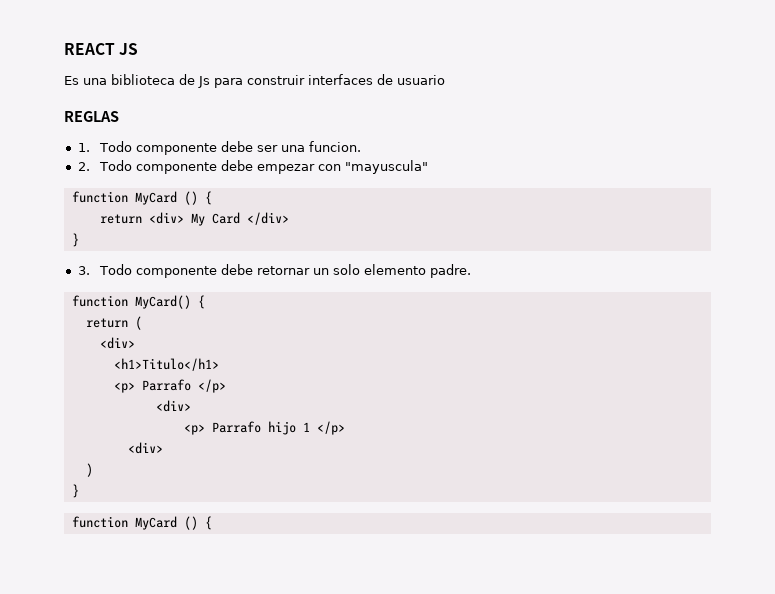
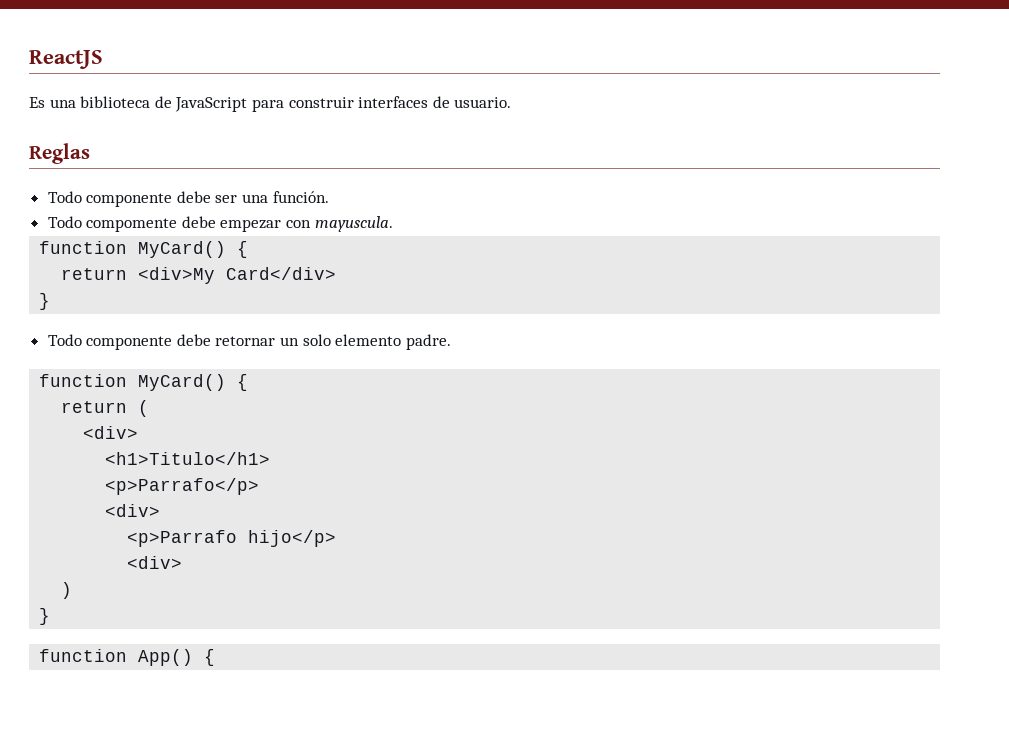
[64,43,139,55] REACT JS -> [29,50,103,69] ReactJS
[198,76,210,88] Js -> [175,97,248,112] JavaScript
[397,75,445,85] [64,111,119,122] [77,143,90,152] usuario // REGLAS // 1. -> [454,97,512,108] [29,143,90,164] usuario. // Reglas //
[309,141,362,152] [77,160,218,174] funcion. // 2. Todo componente -> [272,191,329,203] [47,216,178,232] función. // Todo compomente
[345,160,429,174] [71,191,212,205] [99,212,289,226] [71,233,79,247] [77,266,90,275] "mayuscula" // function MyCard () { // return <div> My Card </div> // } // 3. -> [314,216,393,232] [39,241,249,258] [61,267,337,284] [39,293,51,310] mayuscula. // function MyCard() { // return <div>My Card</div> // } //
[113,379,226,393] [155,400,191,412] [183,421,345,435] <p> Parrafo </p> // <div> // <p> Parrafo hijo 1 </p> -> [105,478,260,495] [105,504,161,517] [127,530,337,547] <p>Parrafo</p> // <div> // <p>Parrafo hijo</p>
[134,516,198,530] MyCard () -> [138,649,194,666] App()

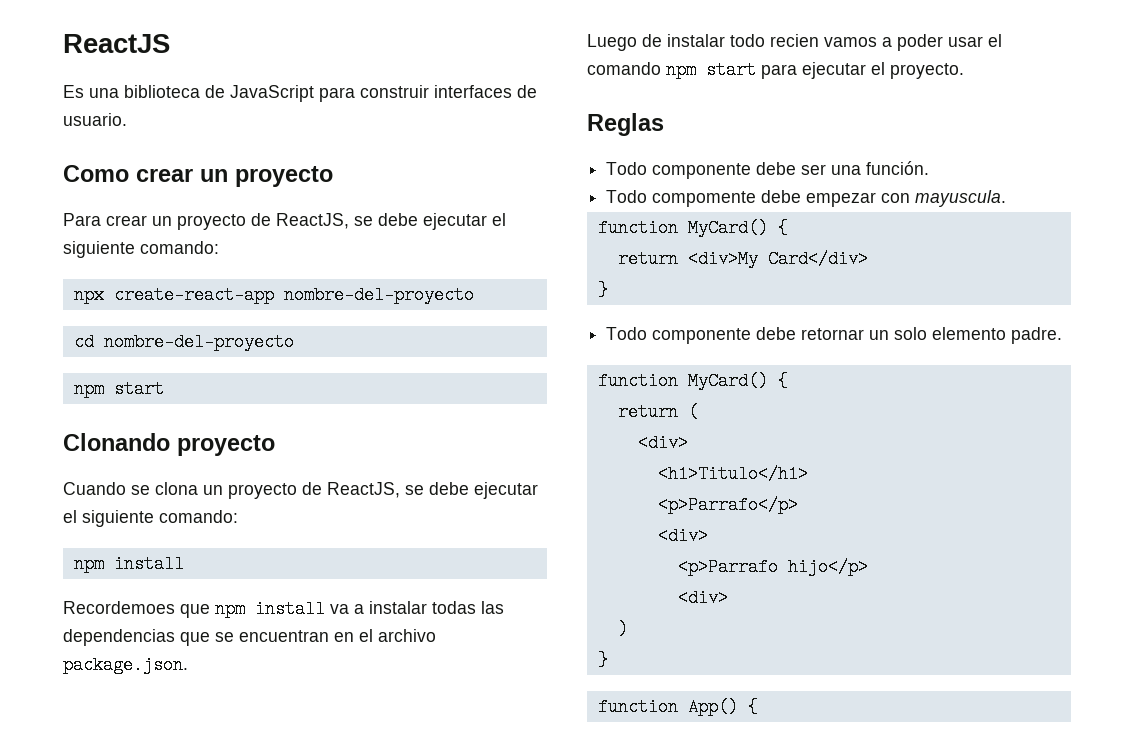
(512, 102) none -> [63,165,333,187] [63,213,506,230] [63,241,219,258] [73,286,474,304] [73,333,294,351] [73,380,164,398] [63,433,275,456] [63,482,538,499] [63,510,238,527] [73,555,184,573] [63,600,504,618] [63,629,436,646] [63,656,188,674] [587,34,1002,51] [587,61,964,79] // Como crear un proyecto // Para crear un proyecto de ReactJS, se debe ejecutar el siguiente comando: // npx create-react-app nombre-del-proyecto // cd nombre-del-proyecto // npm start // Clonando proyecto // Cuando se clona un proyecto de ReactJS, se debe ejecutar el siguiente comando: // npm install // Recordemoes que npm install va a instalar todas las dependencias que se encuentran en el archivo package.json. // Luego de instalar todo recien vamos a poder usar el comando npm start para ejecutar el proyecto.

